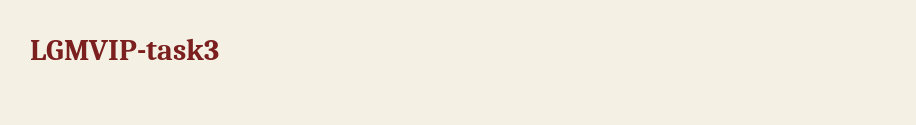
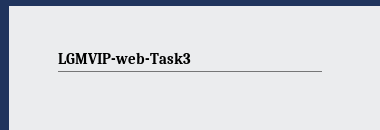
[30,38,219,60] LGMVIP-task3 -> [58,52,191,64] LGMVIP-web-Task3

